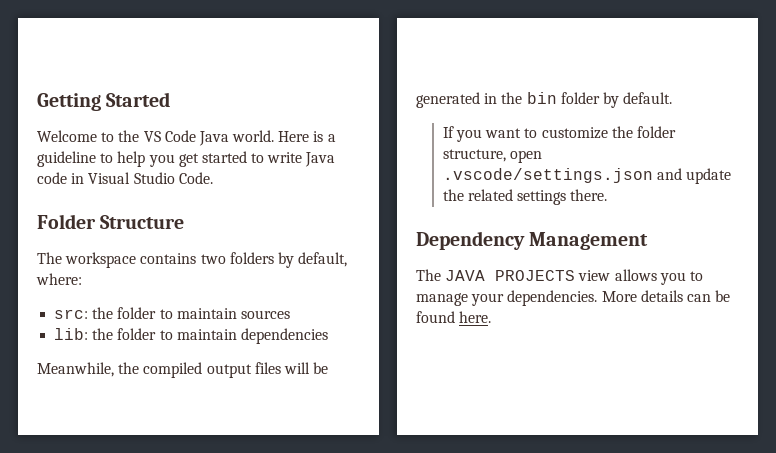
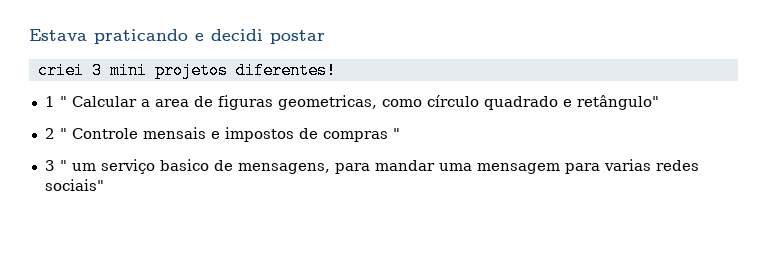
[37,92,171,111] [37,130,336,146] [37,151,336,167] [37,172,213,184] [37,214,185,229] [37,252,348,268] [36,273,82,285] [54,307,290,319] [54,328,328,344] [37,362,329,378] [416,92,673,108] [442,126,676,142] [442,149,543,163] [442,168,732,184] [442,189,608,205] [416,231,649,250] [416,269,703,285] [416,290,731,306] [416,311,492,323] Getting Started // Welcome to the VS Code Java world. Here is a guideline to help you get started to write Java code in Visual Studio Code. // Folder Structure // The workspace contains two folders by default, where: // src: the folder to maintain sources // lib: the folder to maintain dependencies // Meanwhile, the compiled output files will be generated in the bin folder by default. // If you want to customize the folder structure, open .vscode/settings.json and update the related settings there. // Dependency Management // The JAVA PROJECTS view allows you to manage your dependencies. More details can be found here. -> [29,29,325,44] [37,62,336,79] [44,95,659,110] [44,127,400,142] [44,159,699,174] [44,179,104,191] Estava praticando e decidi postar // criei 3 mini projetos diferentes! // 1 " Calcular a area de figuras geometricas, como círculo quadrado e retângulo" // 2 " Controle mensais e impostos de compras " // 3 " um serviço basico de mensagens, para mandar uma mensagem para varias redes sociais"

